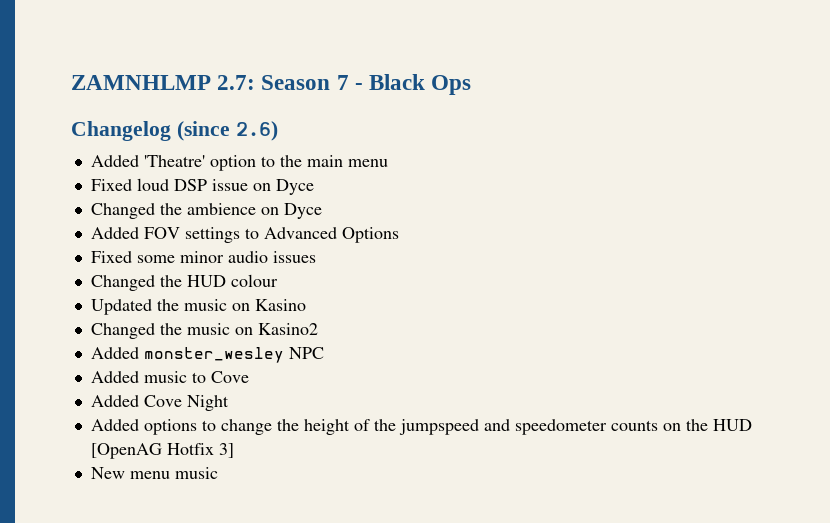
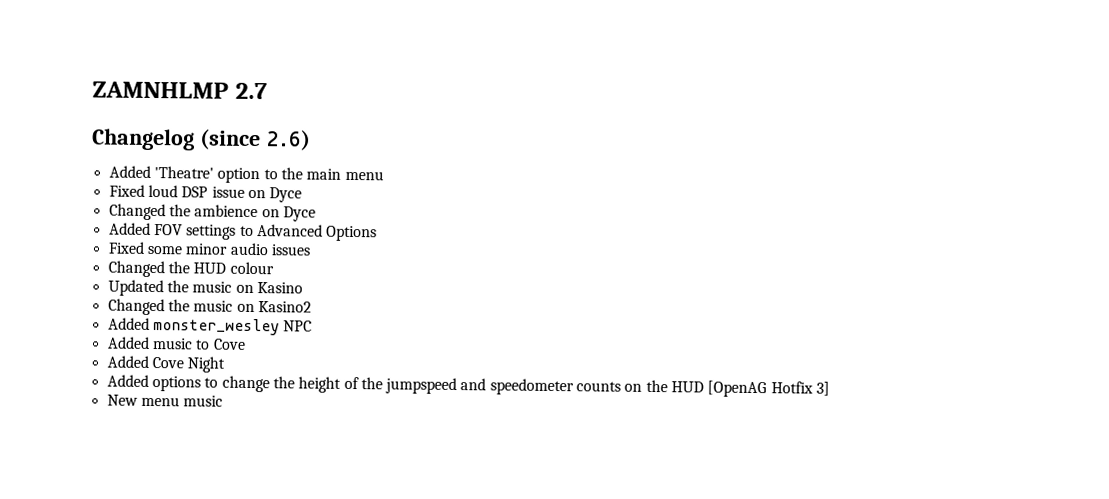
[217,74,472,95] 2.7: Season 7 - Black Ops -> [234,82,268,100] 2.7

